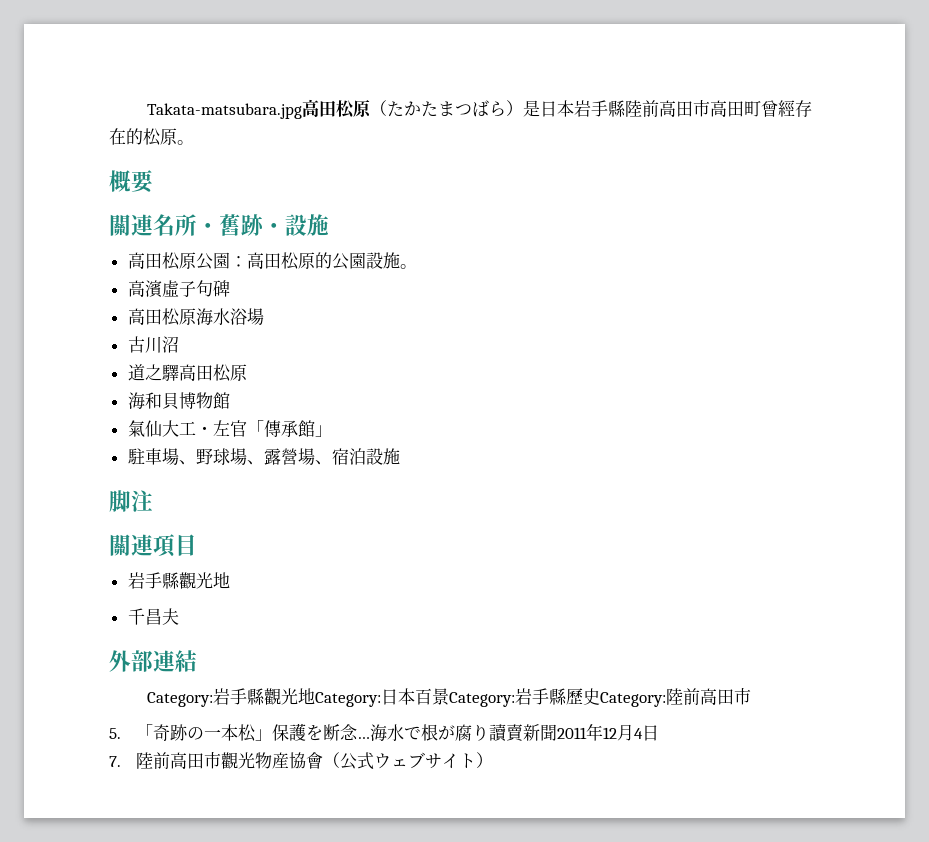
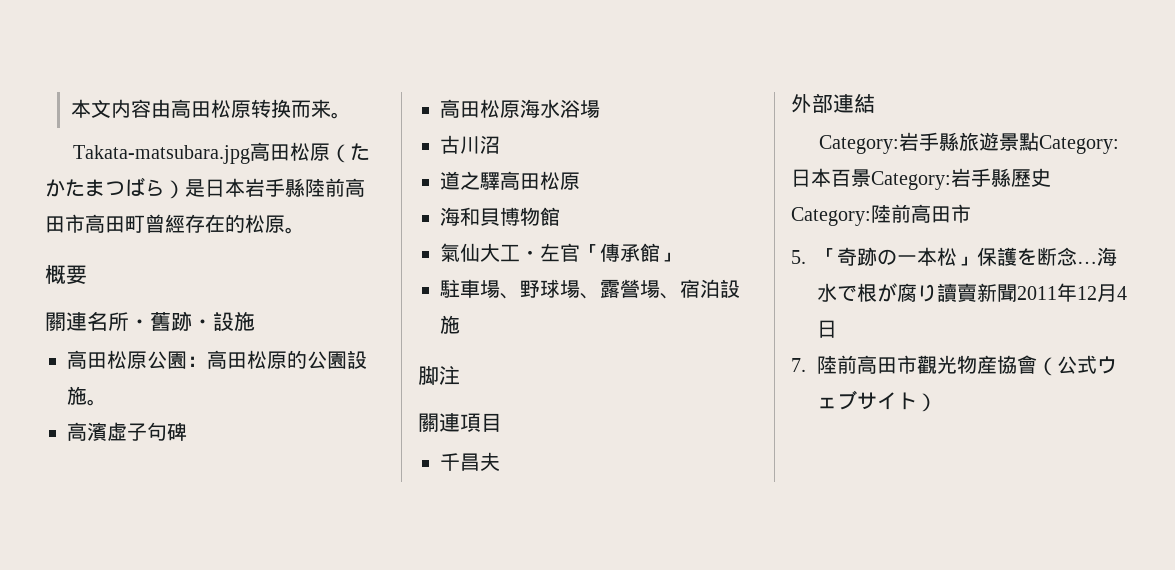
(147, 111) none -> [70,99,351,119] 本文内容由高田松原转换而来。 //
[127,572,230,589] // 岩手縣觀光地 -> (502, 422) none
[264,688,316,705] 觀光地 -> [958,132,1039,151] 旅遊景點

